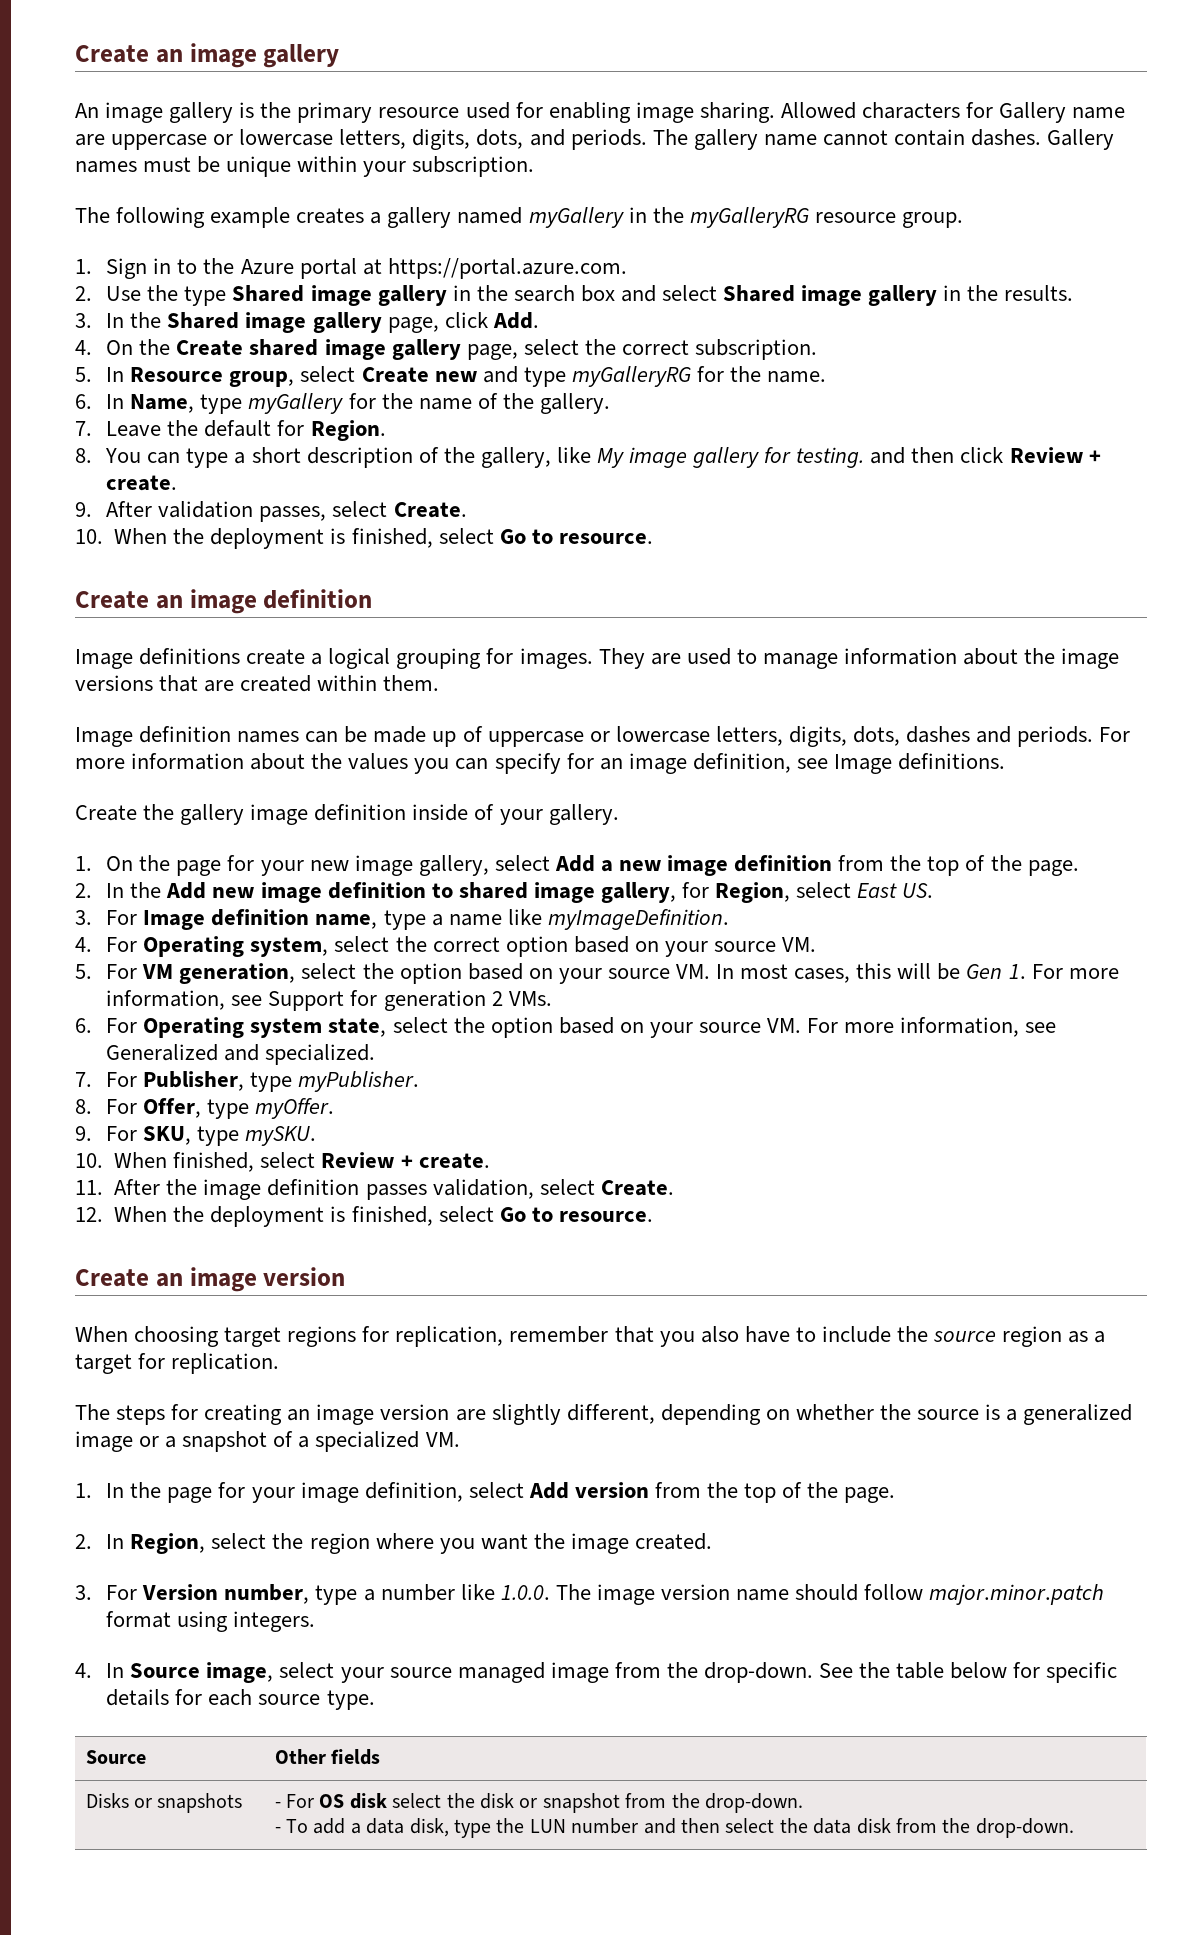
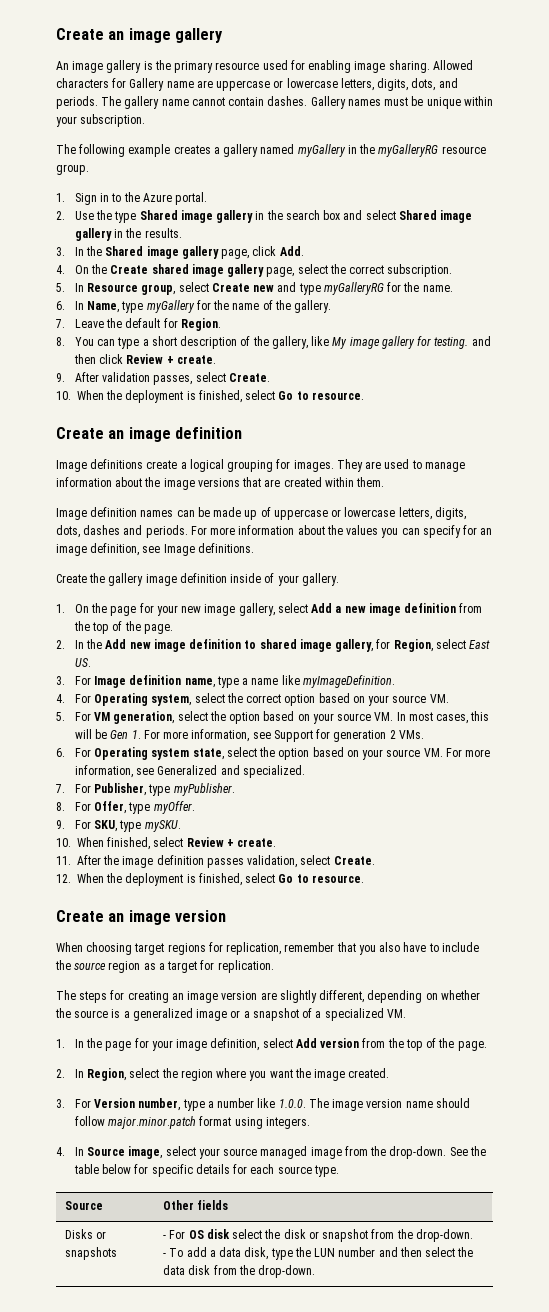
[299,258,627,279] portal at https://portal.azure.com. -> [175,192,208,205] portal.

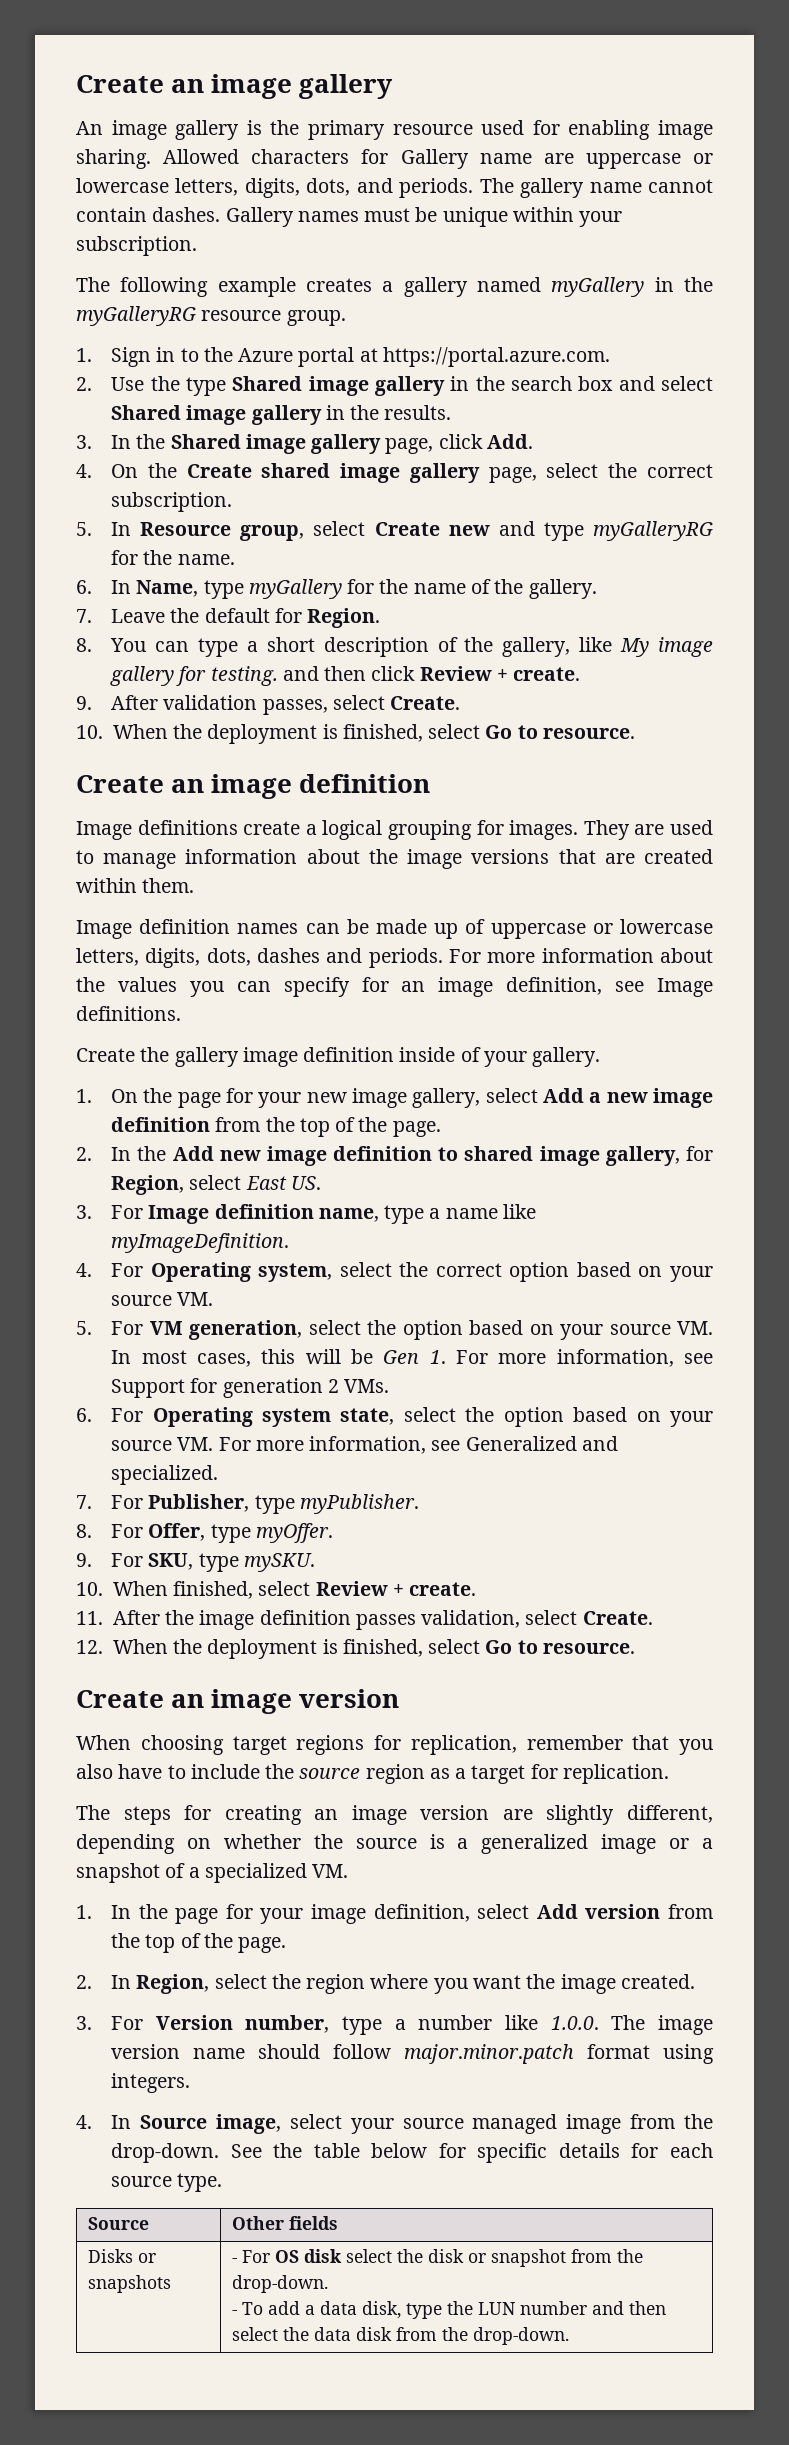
[175,192,208,205] portal. -> [298,347,610,367] portal at https://portal.azure.com.

